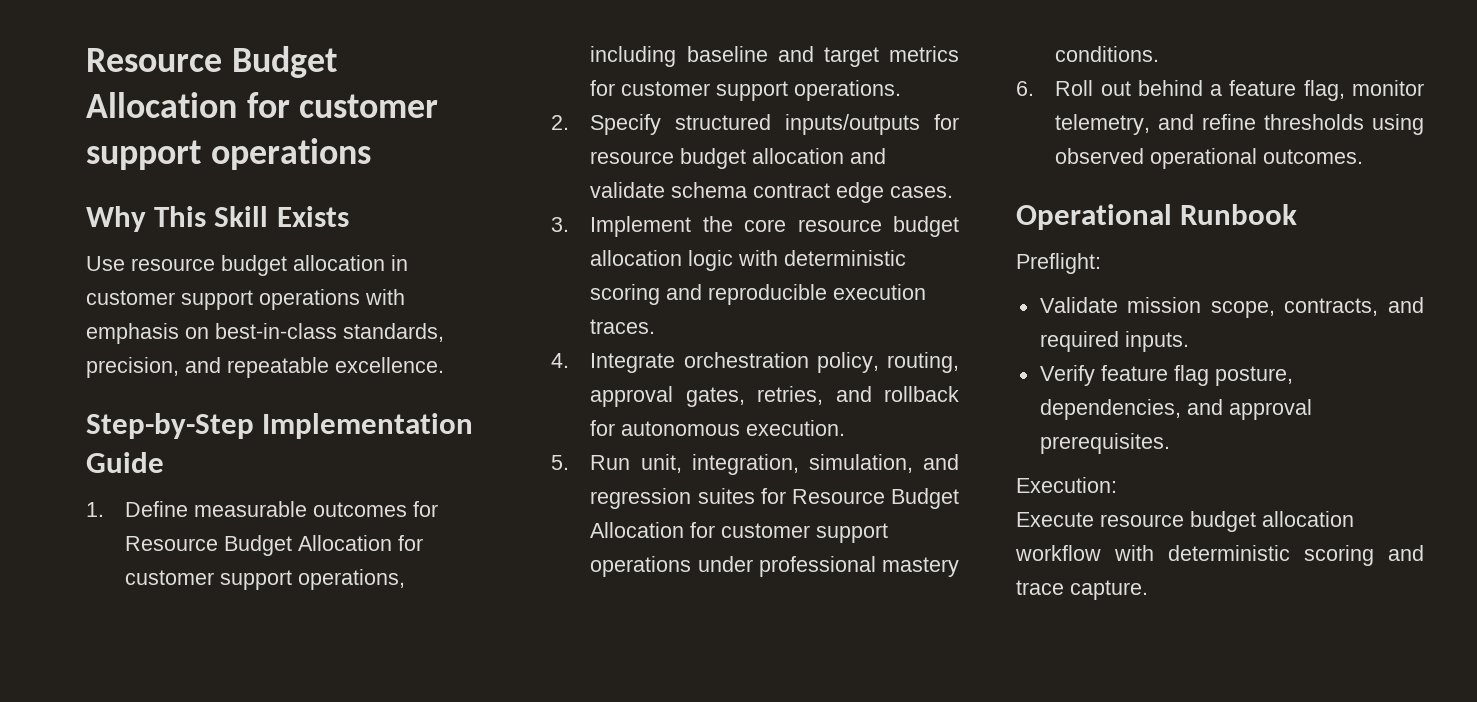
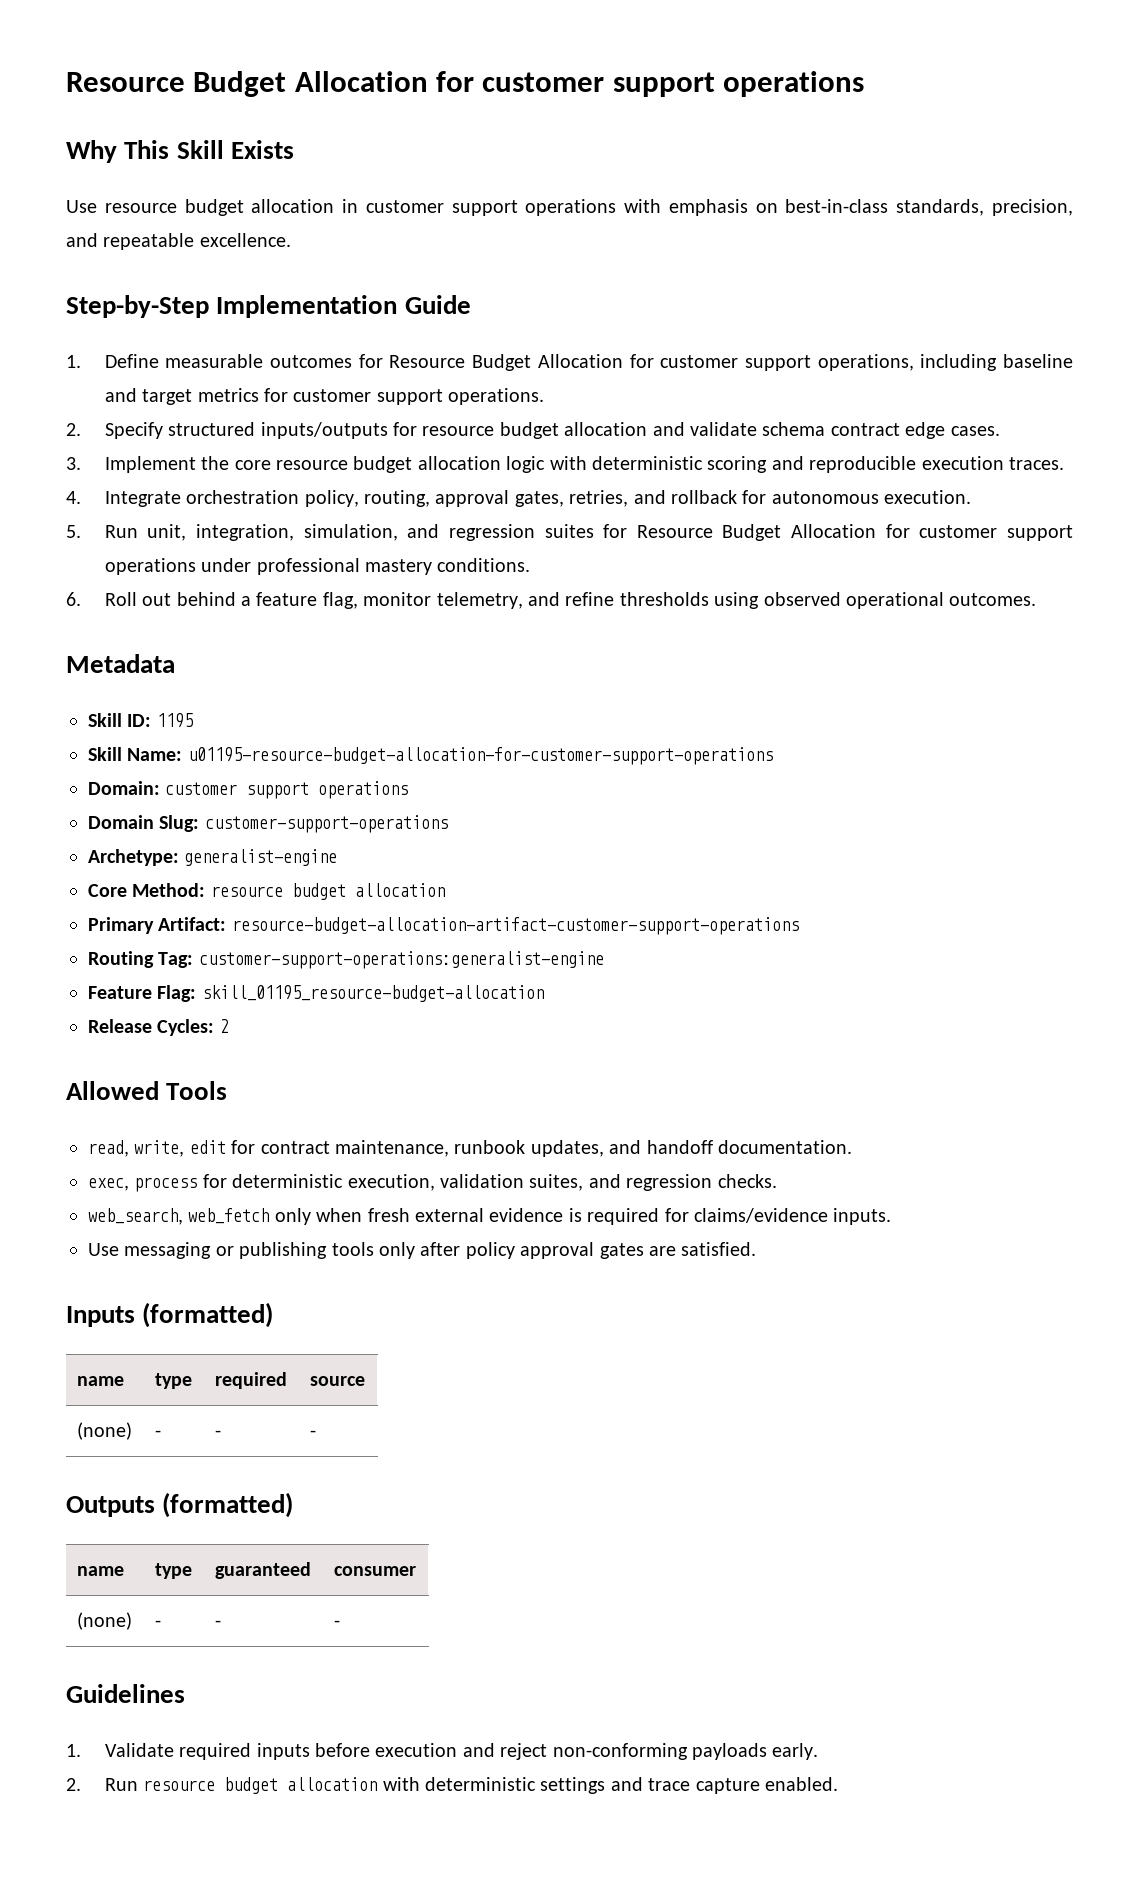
[1016,204,1298,230] [1016,253,1101,274] [1039,297,1424,318] [1039,331,1189,352] [1039,365,1293,386] [1039,399,1312,420] [1039,433,1170,454] [1016,477,1117,493] [1016,511,1354,532] [1015,545,1374,566] Operational Runbook // Preflight: // Validate mission scope, contracts, and required inputs. // Verify feature flag posture, dependencies, and approval prerequisites. // Execution: // Execute resource budget allocation workflow with deterministic scoring -> [66,654,175,673] [88,713,193,728] [88,747,773,765] [88,781,409,799] [88,815,448,833] [88,849,338,866] [88,883,445,900] [88,917,799,935] [88,951,604,969] [88,985,544,1002] [88,1019,229,1036] [66,1081,228,1100] [88,1140,852,1157] [88,1174,777,1192] [88,1208,892,1225] [88,1242,757,1259] [66,1302,274,1328] [77,1376,125,1386] [155,1373,193,1389] [215,1372,288,1389] [310,1376,366,1386] [77,1422,133,1440] [155,1430,162,1437] [215,1430,222,1437] [310,1430,317,1437] [66,1492,294,1518] [77,1566,125,1576] [155,1563,193,1579] [215,1562,312,1579] [334,1566,417,1576] [77,1612,133,1630] [155,1620,162,1627] [215,1620,222,1627] [334,1620,341,1627] [66,1684,185,1703] [66,1743,819,1760] [66,1777,606,1794] Metadata // Skill ID: 1195 // Skill Name: u01195-resource-budget-allocation-for-customer-support-operations // Domain: customer support operations // Domain Slug: customer-support-operations // Archetype: generalist-engine // Core Method: resource budget allocation // Primary Artifact: resource-budget-allocation-artifact-customer-support-operations // Routing Tag: customer-support-operations:generalist-engine // Feature Flag: skill_01195_resource-budget-allocation // Release Cycles: 2 // Allowed Tools // read, write, edit for contract maintenance, runbook updates, and handoff documentation. // exec, process for deterministic execution, validation suites, and regression checks. // web_search, web_fetch only when fresh external evidence is required for claims/evidence inputs. // Use messaging or publishing tools only after policy approval gates are satisfied. // Inputs (formatted) // name | type | required | source // (none) | - | - | - // Outputs (formatted) // name | type | guaranteed | consumer // (none) | - | - | - // Guidelines // 1. Validate required inputs before execution and reject non-conforming payloads early. // 2. Run resource budget allocation with deterministic settings
[1070,580,1148,600] capture. -> [695,1777,838,1794] capture enabled.

